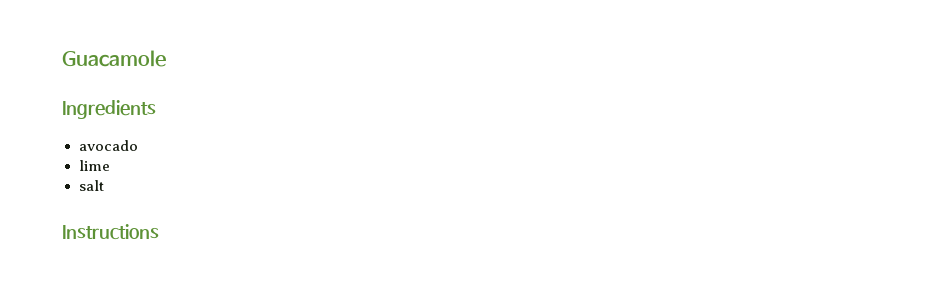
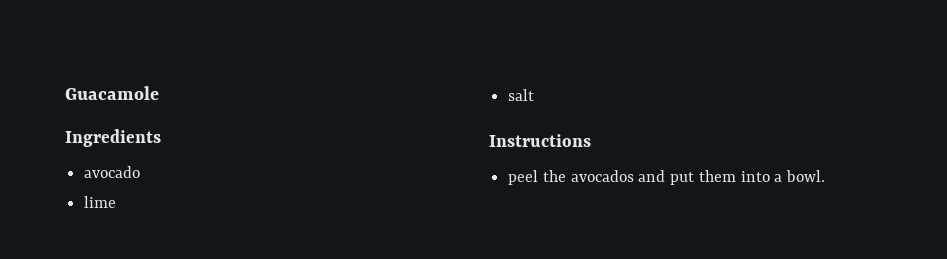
(159, 232) none -> [508,170,826,185] // peel the avocados and put them into a bowl.

